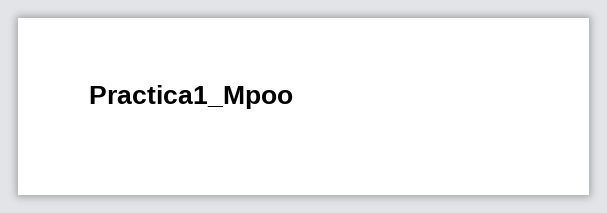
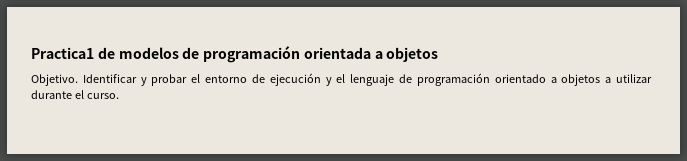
[89,85,293,109] Practica1_Mpoo -> [31,46,439,63] [31,73,653,86] [31,90,119,99] Practica1 de modelos de programación orientada a objetos // Objetivo. Identificar y probar el entorno de ejecución y el lenguaje de programación orientado a objetos a utilizar durante el curso.

